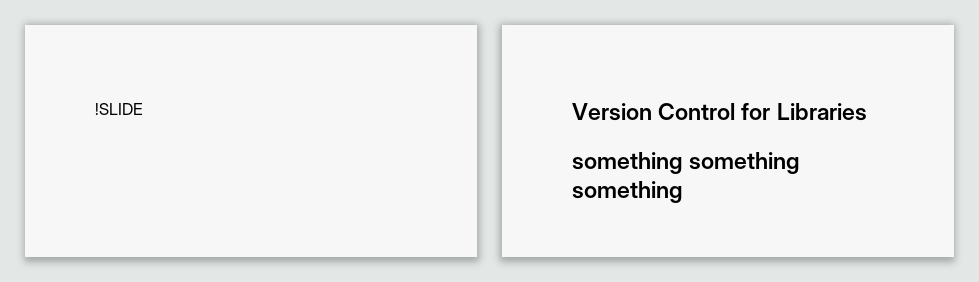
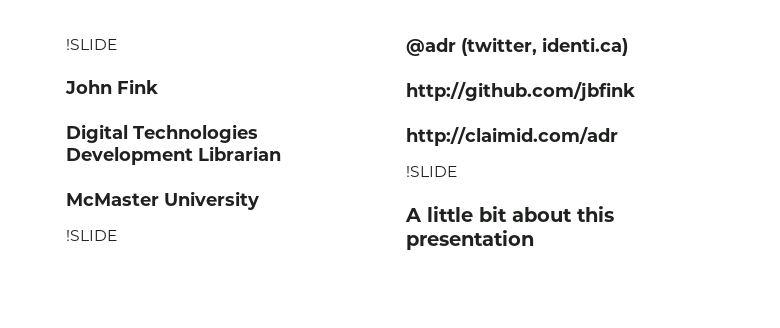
[95,103,143,115] [572,103,867,121] [572,152,801,174] [572,181,683,203] !SLIDE // Version Control for Libraries // something something something -> [66,39,117,50] [65,79,158,94] [66,124,258,143] [66,146,281,165] [66,191,259,210] [66,230,117,241] [406,37,628,56] [406,82,635,101] [406,127,618,146] [406,166,457,177] [405,206,614,222] [406,230,534,250] !SLIDE // John Fink // Digital Technologies Development Librarian // McMaster University // !SLIDE // @adr (twitter, identi.ca) // http://github.com/jbfink // http://claimid.com/adr // !SLIDE // A little bit about this presentation

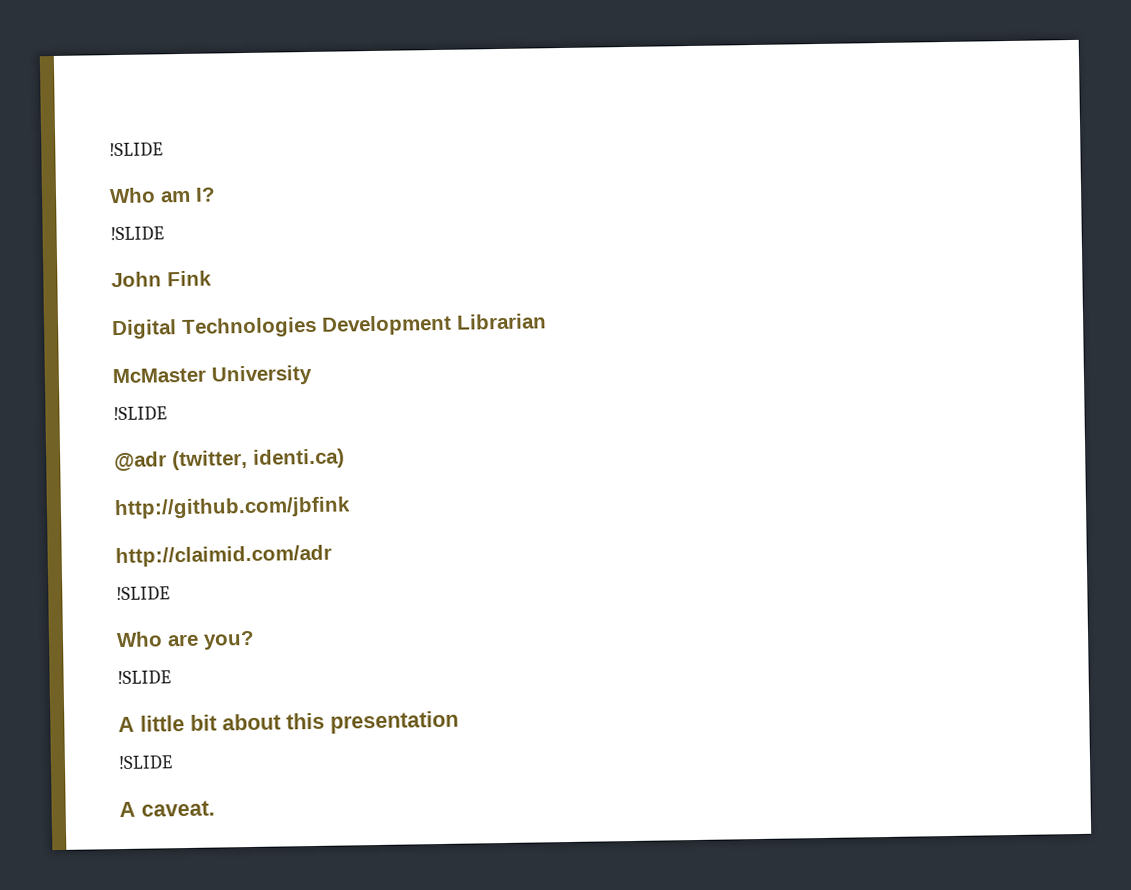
[66,39,117,50] !SLIDE -> [109,142,163,157] [109,187,216,204] [110,226,164,241] !SLIDE // Who am I? // !SLIDE
(457, 171) none -> [116,630,255,650] [117,670,171,685] // Who are you? // !SLIDE
(534, 240) none -> [118,755,173,770] [119,800,215,818] // !SLIDE // A caveat.

